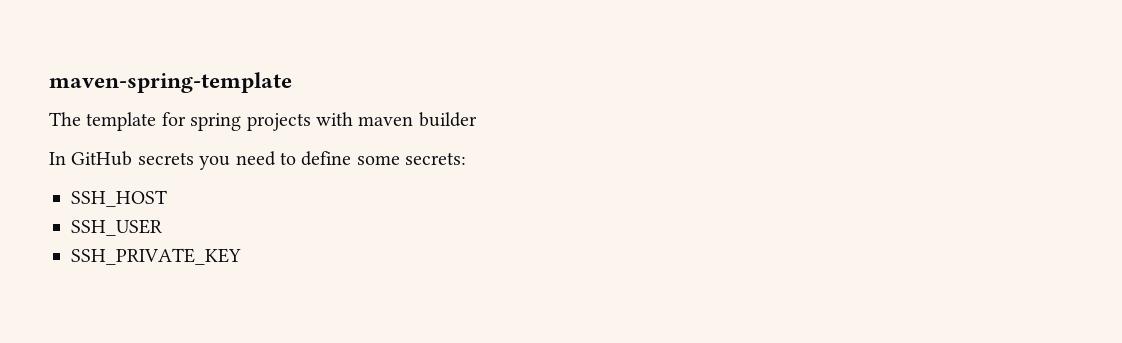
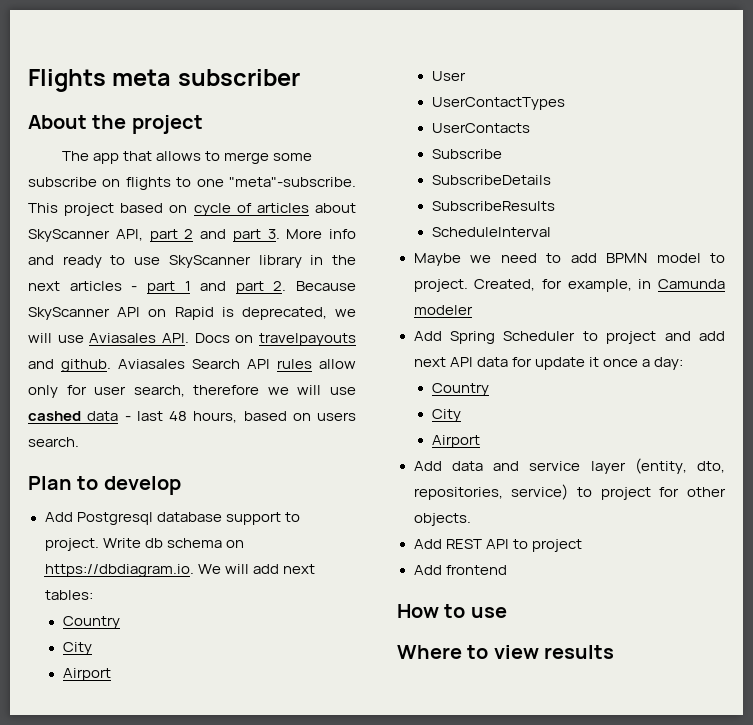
[49,72,292,93] [49,112,477,131] [49,151,467,170] [71,190,167,207] [71,219,162,236] [71,248,241,265] maven-spring-template // The template for spring projects with maven builder // In GitHub secrets you need to define some secrets: // SSH_HOST // SSH_USER // SSH_PRIVATE_KEY -> [28,69,300,92] [28,115,203,134] [61,151,313,164] [28,177,356,190] [28,203,356,216] [28,229,356,242] [28,255,356,268] [28,281,356,294] [28,307,356,320] [28,333,356,346] [28,359,356,372] [28,385,356,398] [28,411,356,423] [28,437,79,447] [28,476,181,495] [44,512,300,525] [44,538,244,551] [44,564,315,577] [44,590,93,600] [62,616,120,629] [62,642,92,655] [62,668,111,681] [431,71,466,81] [431,97,565,110] [431,123,530,133] [431,149,502,159] [431,175,551,185] [431,201,555,211] [431,227,551,237] [413,253,725,266] [413,279,725,292] [413,305,473,315] [413,331,725,344] [413,357,683,370] [431,383,489,396] [431,409,461,422] [431,435,480,448] [413,458,725,474] [413,484,726,500] [413,513,471,526] [413,539,582,552] [413,565,507,575] [397,604,507,618] [397,645,615,659] Flights meta subscriber // About the project // The app that allows to merge some subscribe on flights to one "meta"-subscribe. This project based on cycle of articles about SkyScanner API, part 2 and part 3. More info and ready to use SkyScanner library in the next articles - part 1 and part 2. Because SkyScanner API on Rapid is deprecated, we will use Aviasales API. Docs on travelpayouts and github. Aviasales Search API rules allow only for user search, therefore we will use cashed data - last 48 hours, based on users search. // Plan to develop // Add Postgresql database support to project. Write db schema on https://dbdiagram.io. We will add next tables: // Country // City // Airport // User // UserContactTypes // UserContacts // Subscribe // SubscribeDetails // SubscribeResults // ScheduleInterval // Maybe we need to add BPMN model to project. Created, for example, in Camunda modeler // Add Spring Scheduler to project and add next API data for update it once a day: // Country // City // Airport // Add data and service layer (entity, dto, repositories, service) to project for other objects. // Add REST API to project // Add frontend // How to use // Where to view results

